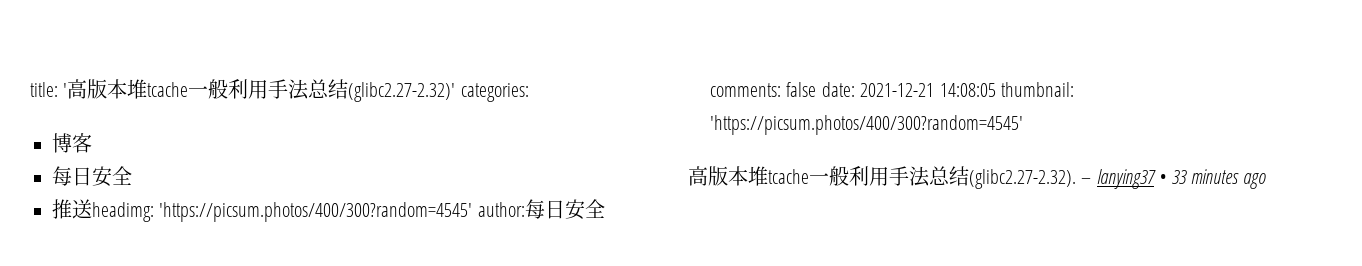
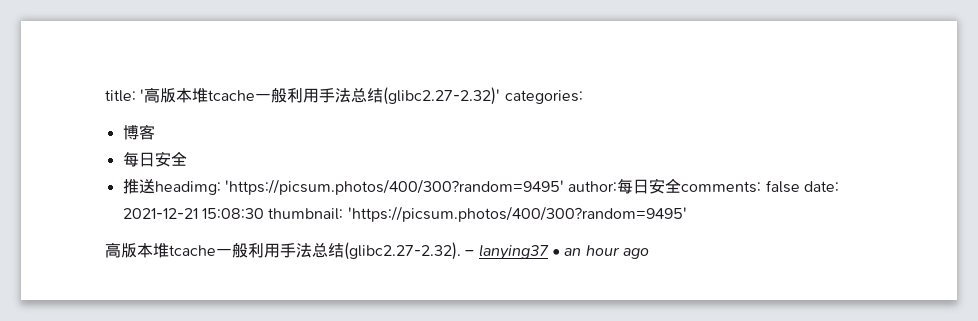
[159,202,473,222] 'https://picsum.photos/400/300?random=4545' -> [224,179,564,195] 'https://picsum.photos/400/300?random=9495'
[939,82,1074,97] [710,115,1023,135] 14:08:05 thumbnail: 'https://picsum.photos/400/300?random=4545' -> [201,206,687,222] 15:08:30 thumbnail: 'https://picsum.photos/400/300?random=9495'
[1171,169,1239,184] 33 minutes -> [564,245,620,256] an hour

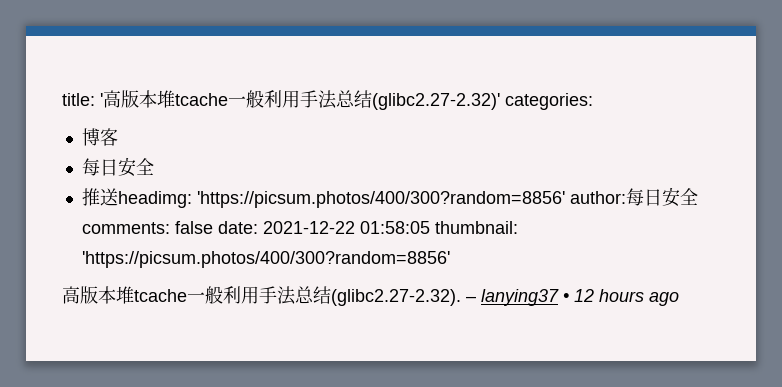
[224,179,564,195] 'https://picsum.photos/400/300?random=9495' -> [196,191,565,208] 'https://picsum.photos/400/300?random=8856'
[122,206,687,222] 2021-12-21 15:08:30 thumbnail: 'https://picsum.photos/400/300?random=9495' -> [262,221,518,234] [81,251,450,268] 2021-12-22 01:58:05 thumbnail: 'https://picsum.photos/400/300?random=8856'
[564,245,620,256] an hour -> [574,289,644,302] 12 hours

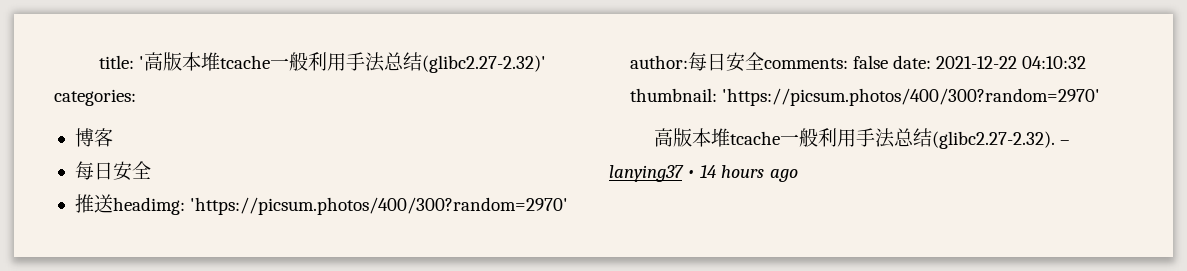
[196,191,565,208] 'https://picsum.photos/400/300?random=8856' -> [190,197,569,215] 'https://picsum.photos/400/300?random=2970'
[359,221,518,234] [81,251,450,268] 01:58:05 thumbnail: 'https://picsum.photos/400/300?random=8856' -> [1022,56,1087,69] [629,88,1101,106] 04:10:32 thumbnail: 'https://picsum.photos/400/300?random=2970'
[574,289,594,302] 12 -> [700,165,717,178] 14

